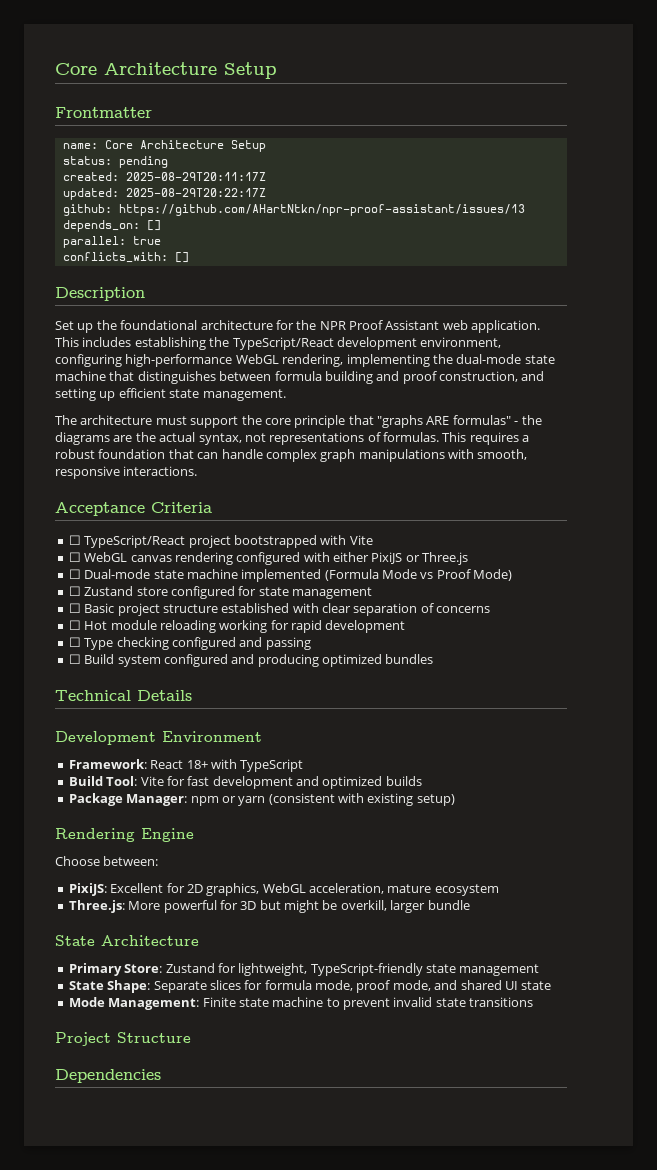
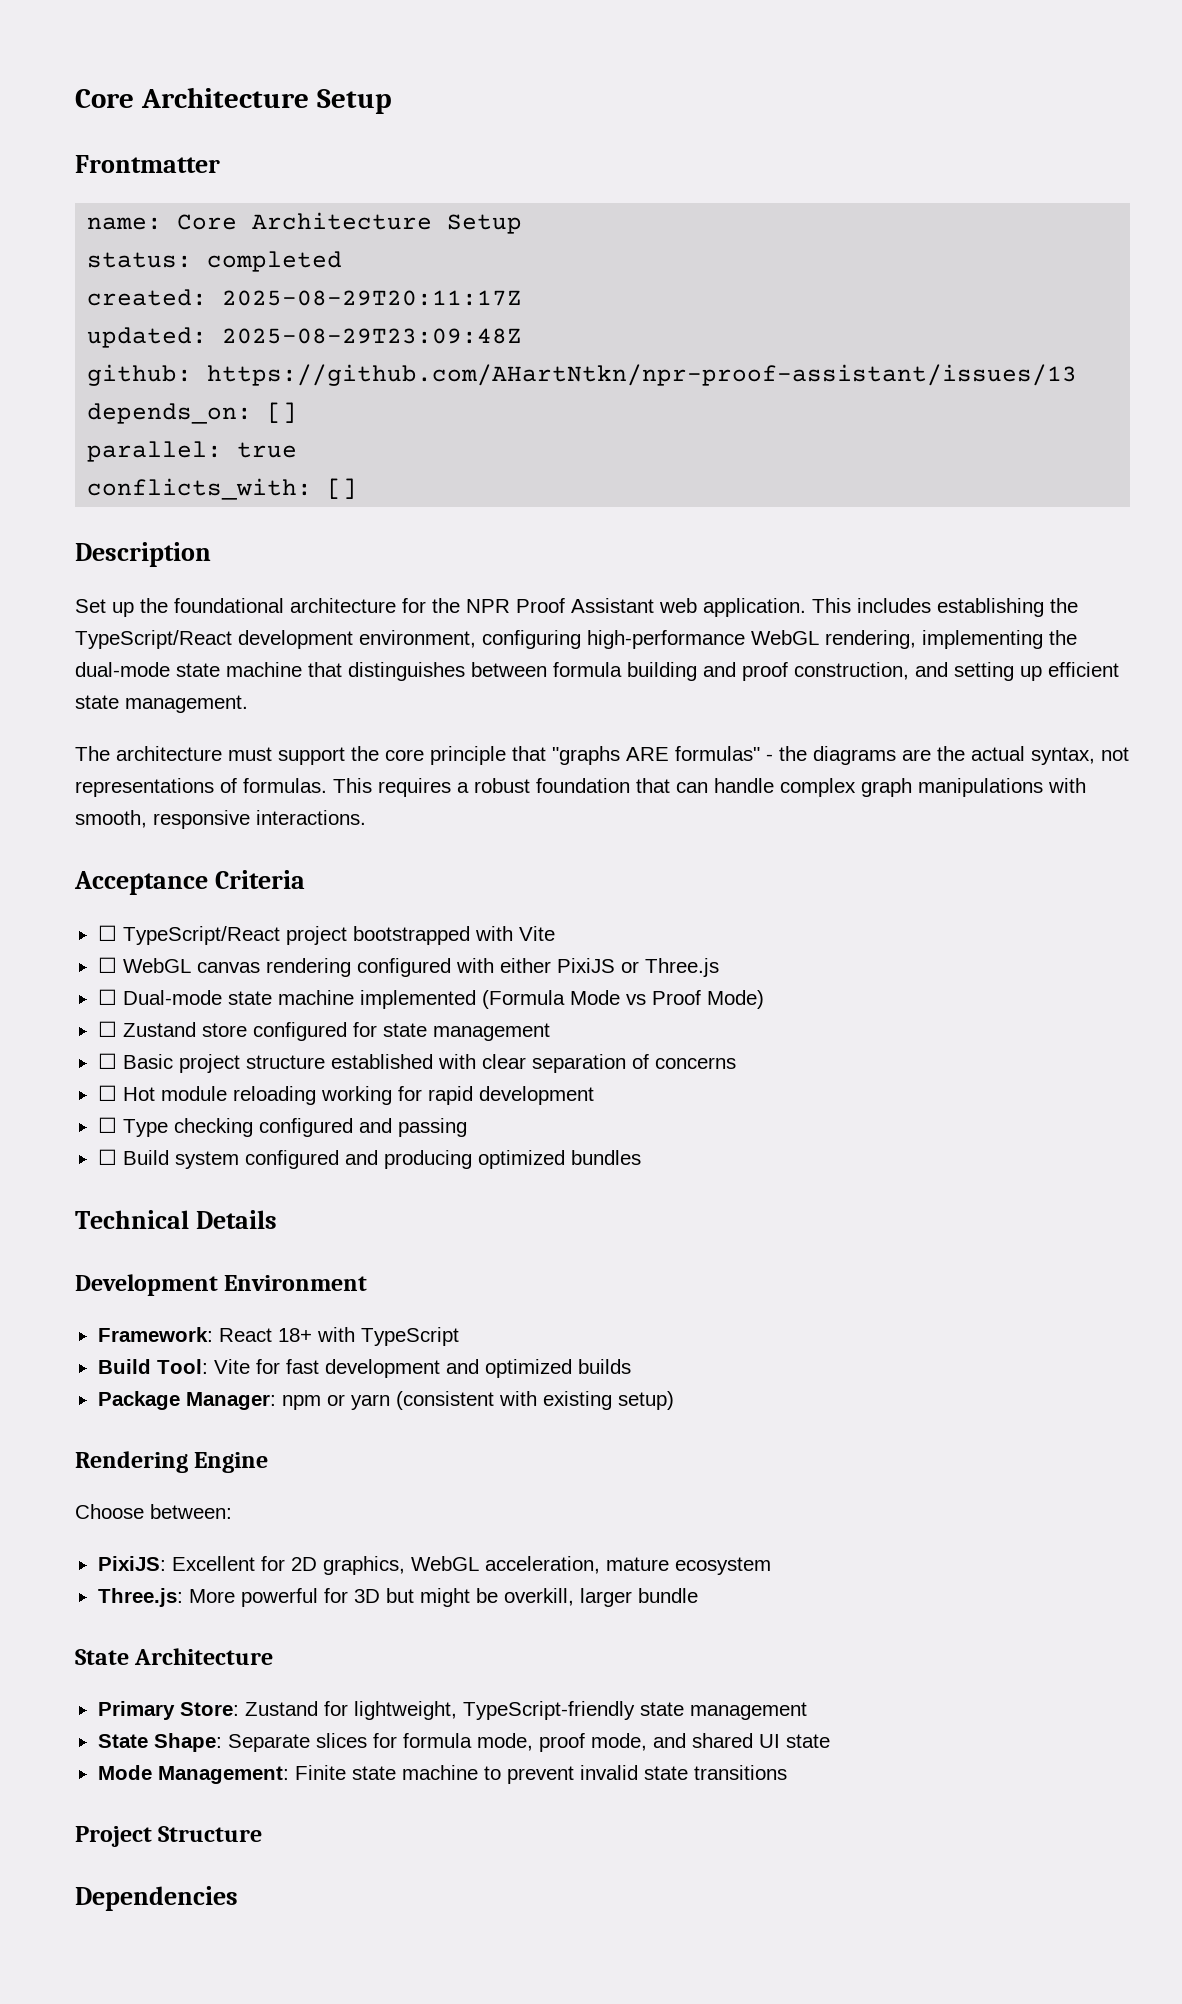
[118,156,168,168] pending -> [207,251,343,272] completed
[125,188,266,197] 2025-08-29T20:22:17Z -> [222,328,523,344] 2025-08-29T23:09:48Z

